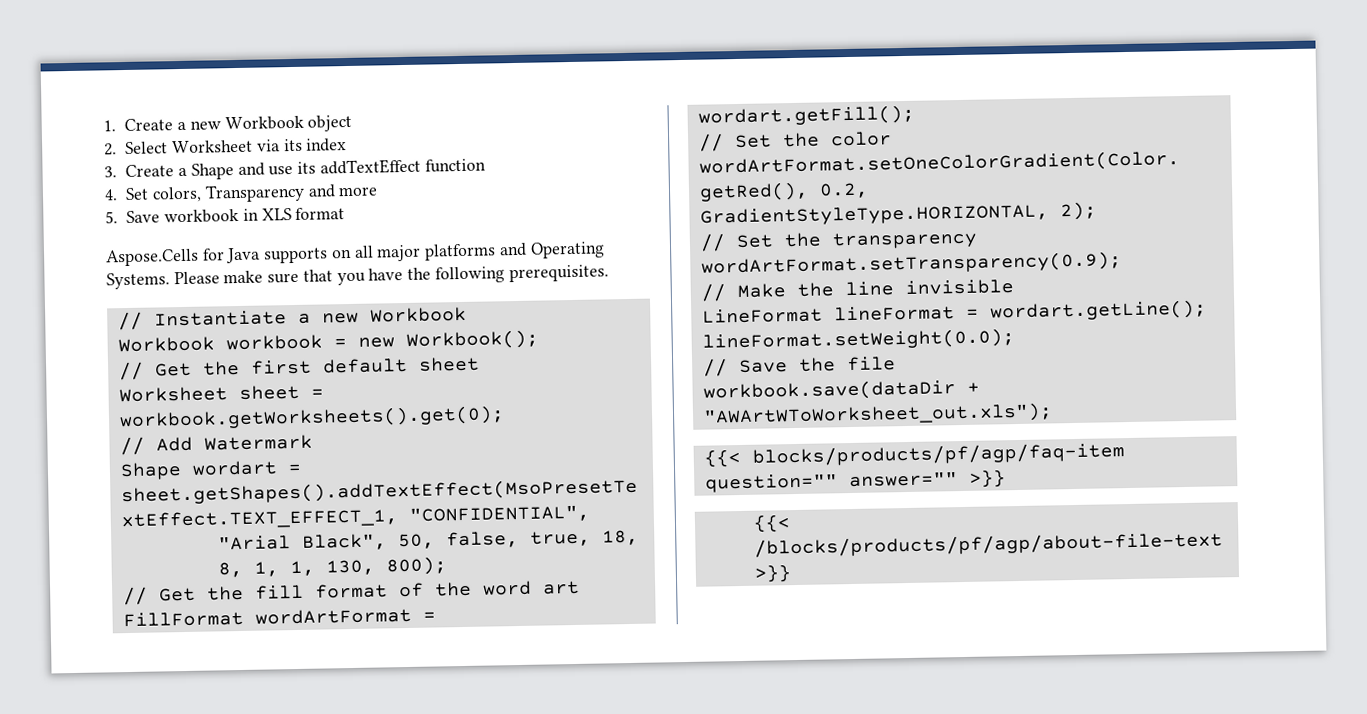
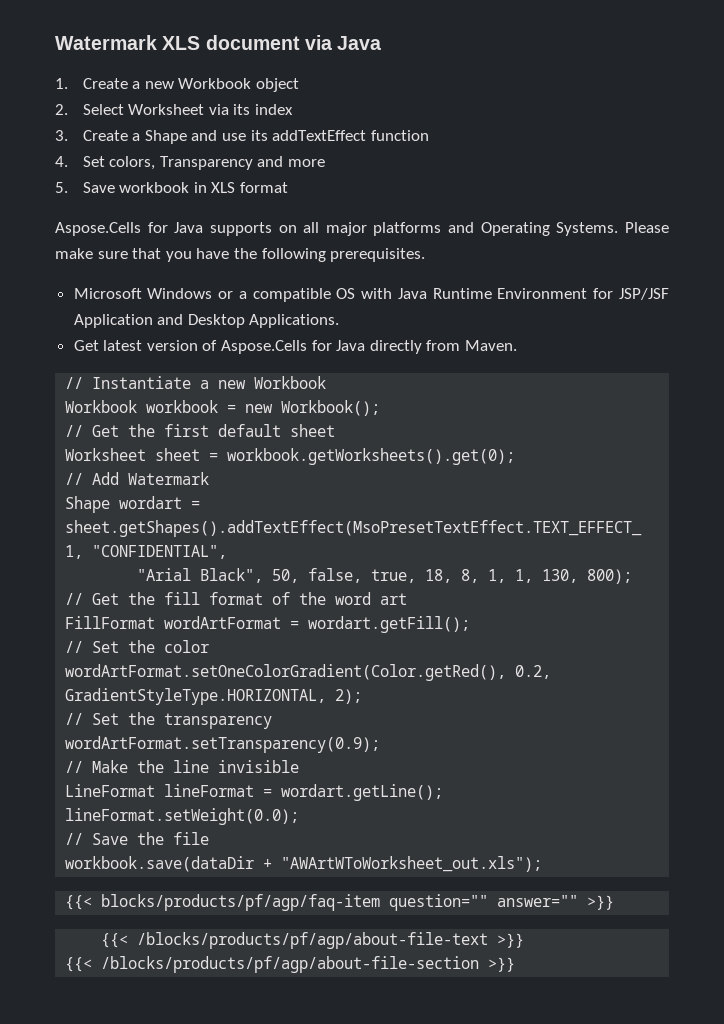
(103, 126) none -> [55,35,382,50] Watermark XLS document via Java //
(609, 273) none -> [73,288,669,302] [73,314,340,328] [73,340,518,354] // Microsoft Windows or a compatible OS with Java Runtime Environment for JSP/JSF Application and Desktop Applications. // Get latest version of Aspose.Cells for Java directly from Maven.
(792, 573) none -> [65,956,516,973] // {{< /blocks/products/pf/agp/about-file-section >}}

